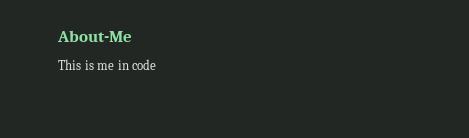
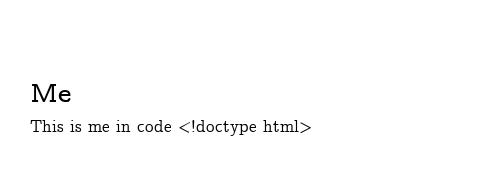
[57,30,132,42] About-Me -> [30,83,71,102] Me
(157, 64) none -> [178,120,312,136] <!doctype html>

